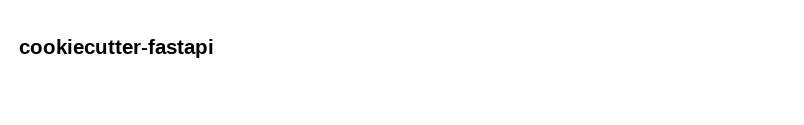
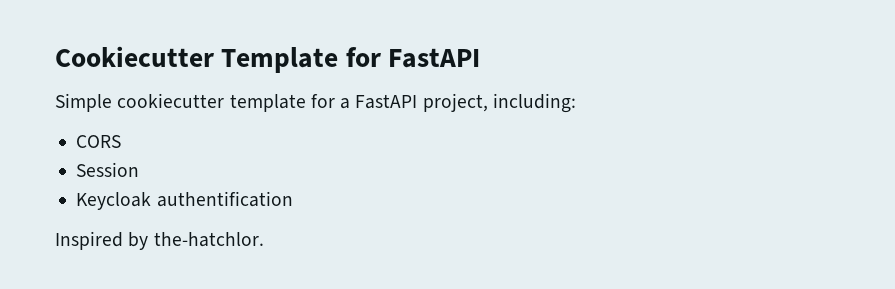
[19,39,214,58] cookiecutter-fastapi -> [55,46,481,73] [55,93,576,113] [76,135,122,148] [76,162,140,177] [76,191,293,210] [55,231,264,250] Cookiecutter Template for FastAPI // Simple cookiecutter template for a FastAPI project, including: // CORS // Session // Keycloak authentification // Inspired by the-hatchlor.

